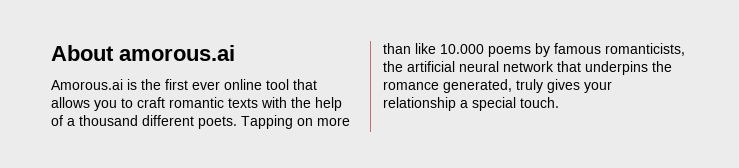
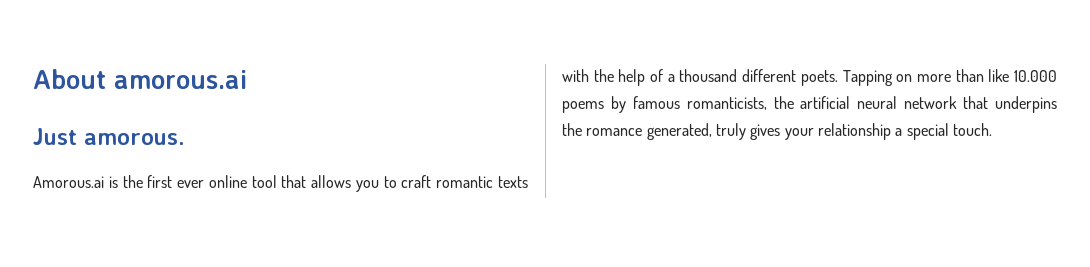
(235, 53) none -> [33,128,185,145] // Just amorous.

